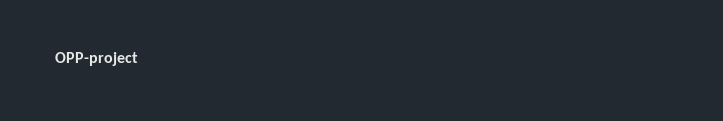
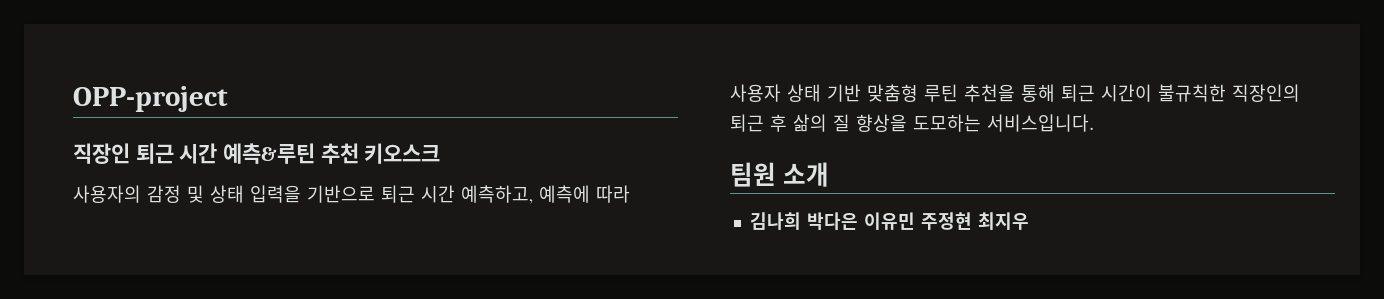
(138, 59) none -> [73,143,441,164] [73,185,630,204] [730,84,1300,102] [730,114,1094,132] [730,162,829,187] [749,212,1029,230] // 직장인 퇴근 시간 예측&루틴 추천 키오스크 // 사용자의 감정 및 상태 입력을 기반으로 퇴근 시간 예측하고, 예측에 따라 사용자 상태 기반 맞춤형 루틴 추천을 통해 퇴근 시간이 불규칙한 직장인의 퇴근 후 삶의 질 향상을 도모하는 서비스입니다. // 팀원 소개 // 김나희 박다은 이유민 주정현 최지우

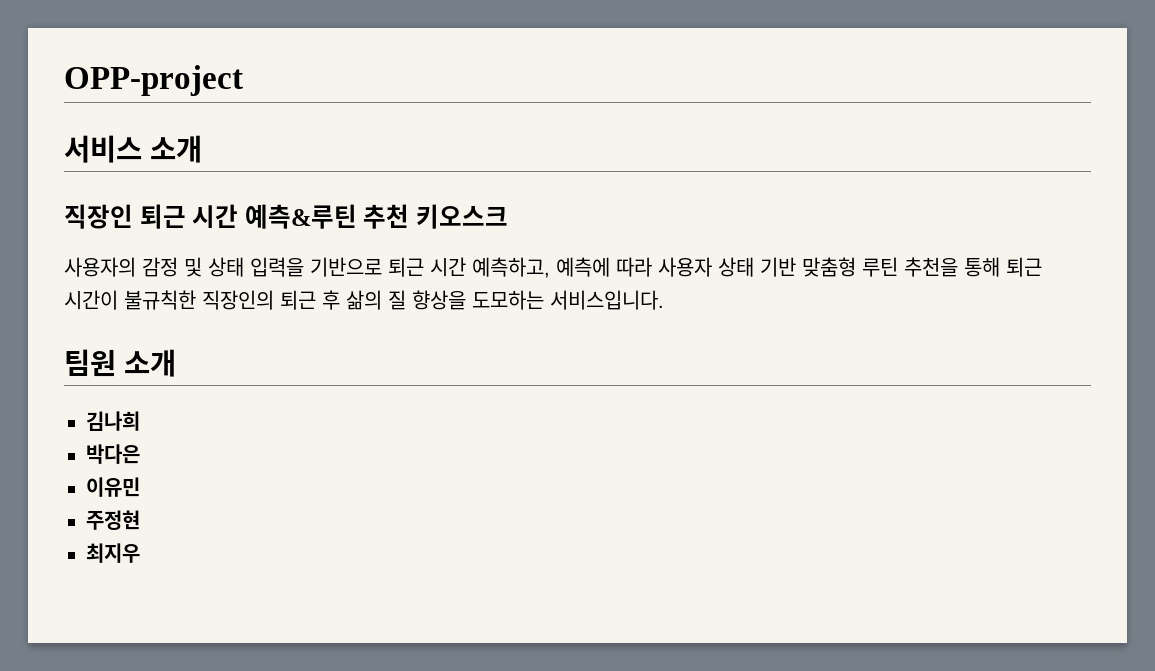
(228, 99) none -> [64,135,202,163] // 서비스 소개
(801, 221) none -> (140, 421) //
(858, 221) none -> (140, 454) //
(915, 221) none -> (140, 487) //
(972, 221) none -> (140, 520) //

